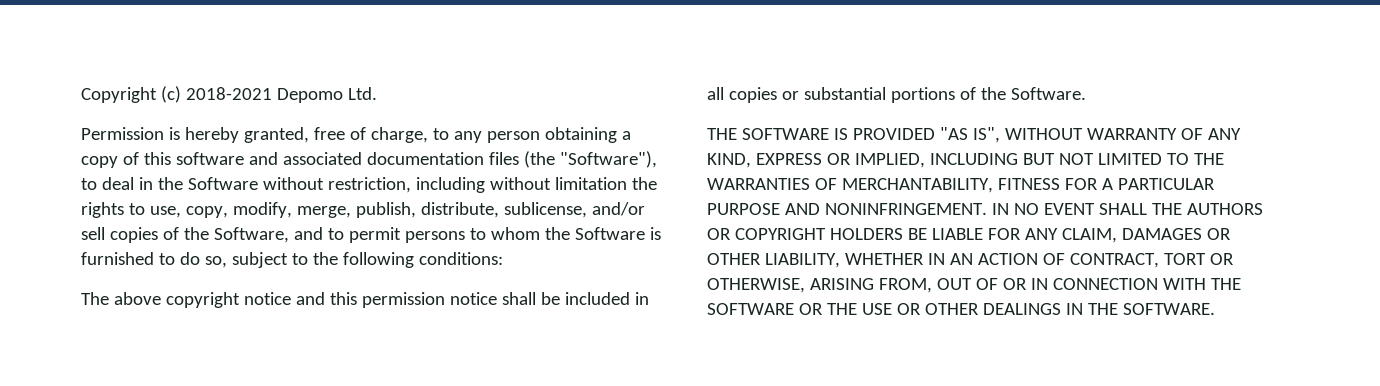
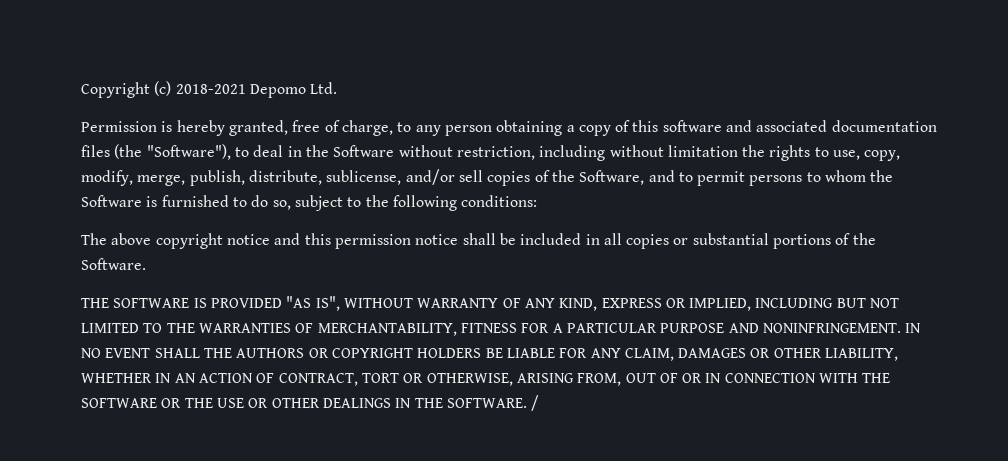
(1215, 309) none -> [531,395,540,411] /

